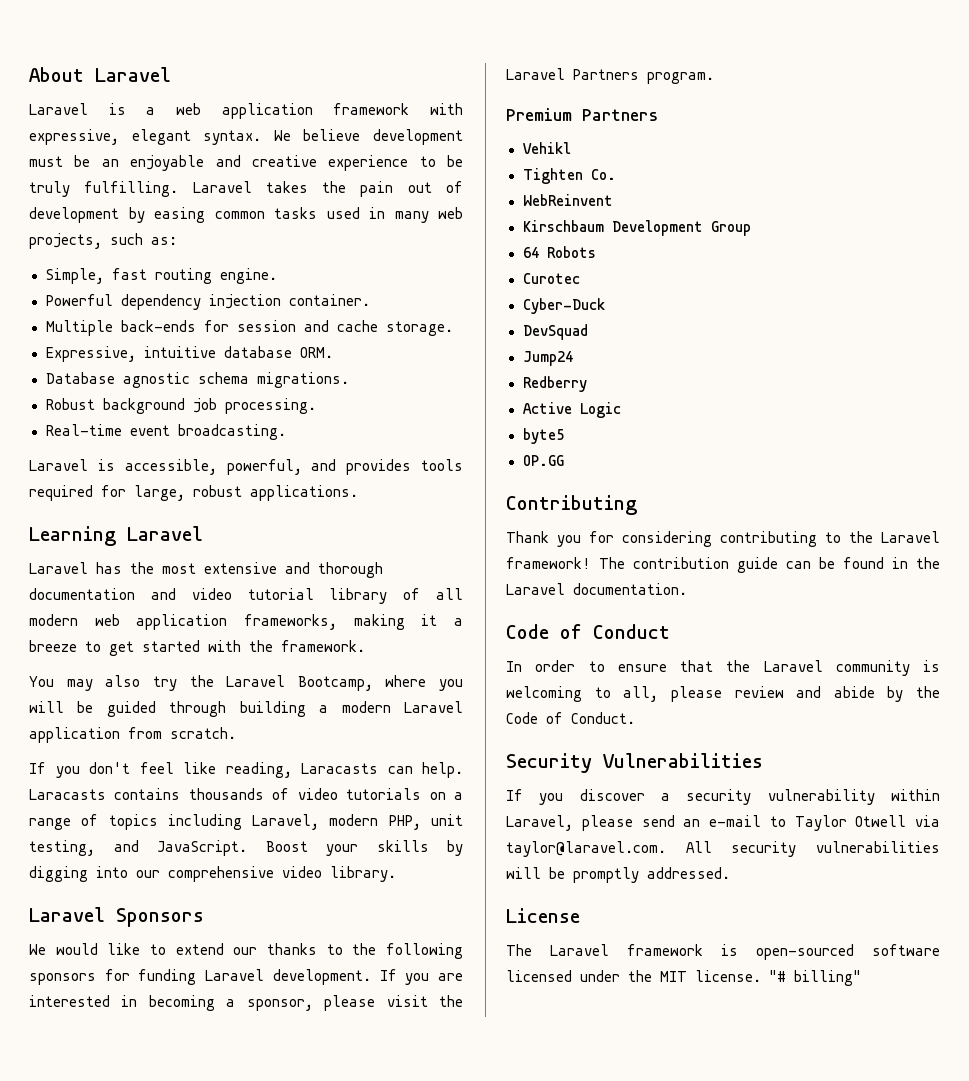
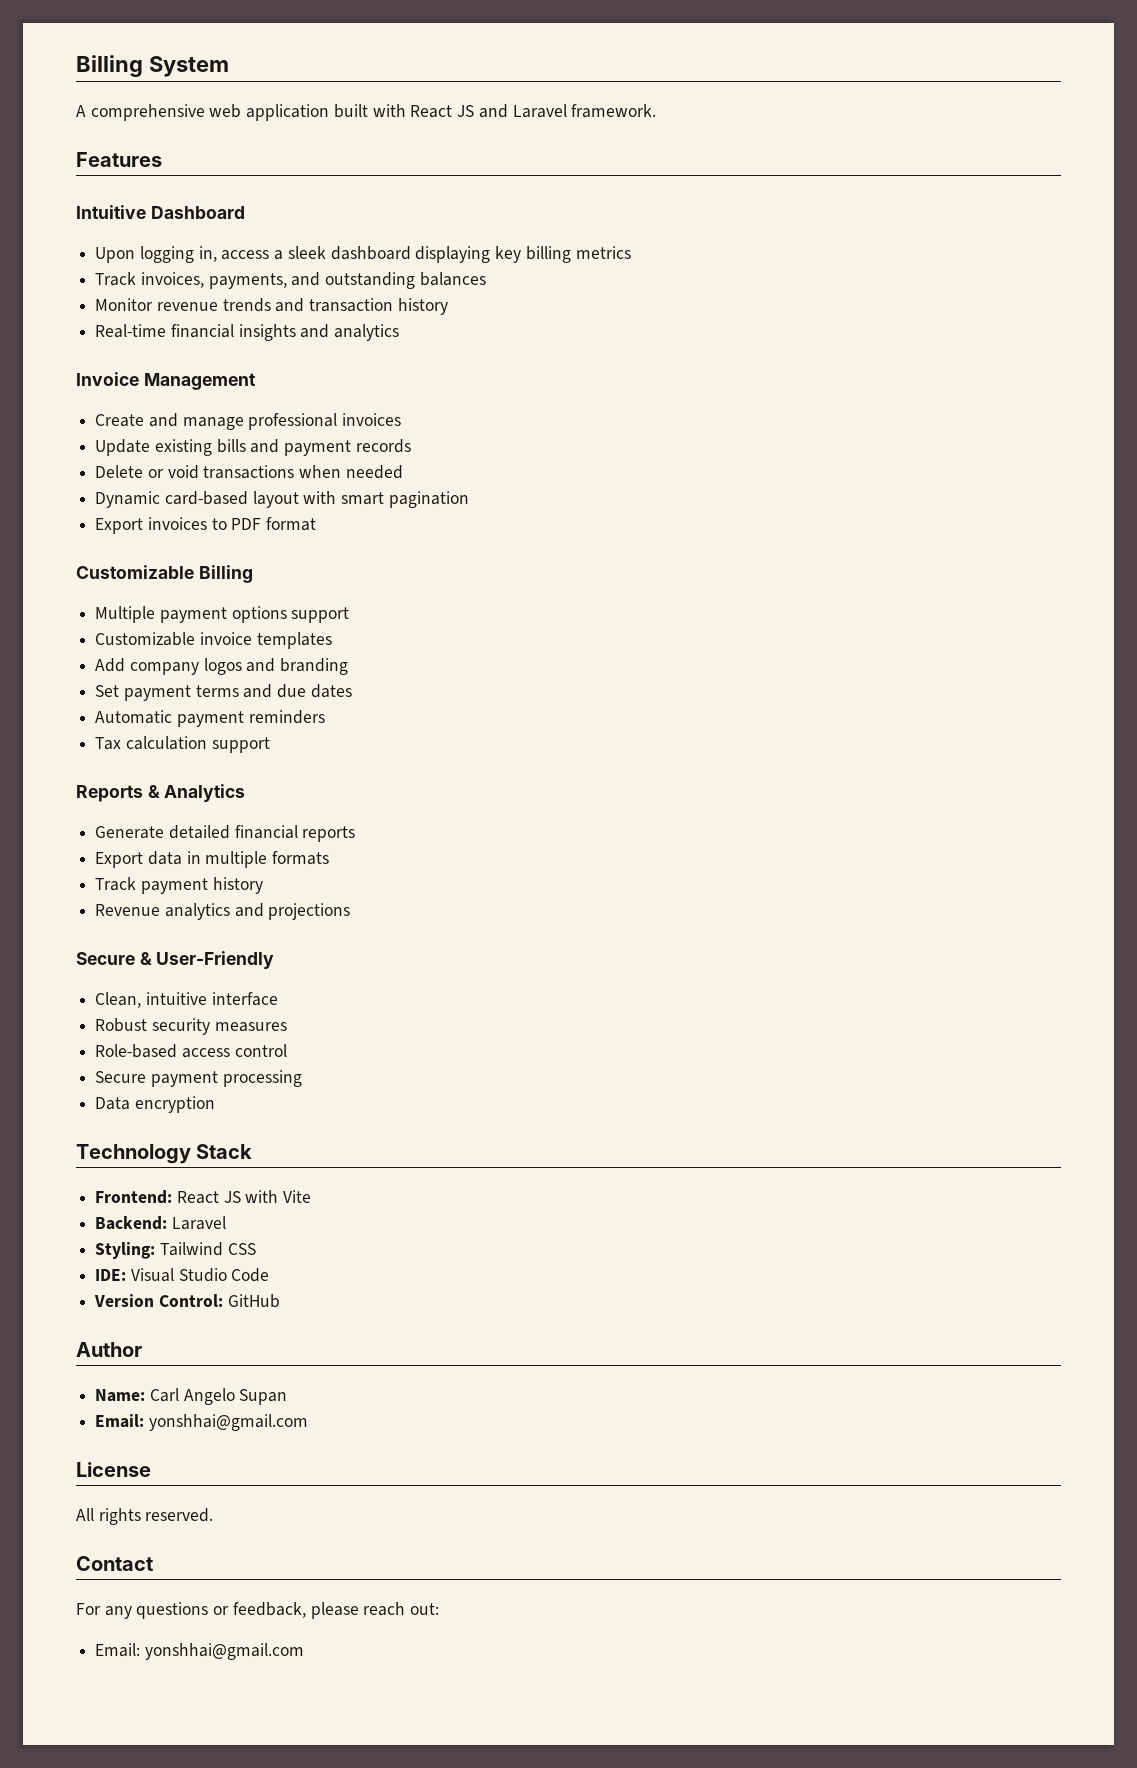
[29,67,171,82] [29,103,463,119] [29,129,463,145] [29,155,463,171] [29,181,463,197] [29,207,463,223] [29,233,177,249] [45,268,277,284] [45,294,370,310] [45,320,453,336] [45,346,333,362] [45,372,349,388] [45,398,316,414] [45,424,286,440] [29,459,463,475] [29,485,358,501] [29,526,203,546] [29,562,383,578] [29,588,463,604] [29,614,464,630] [29,640,365,656] [29,675,463,691] [29,701,463,717] [29,727,236,743] [29,762,463,778] [29,788,464,800] [29,814,463,830] [29,840,463,856] [29,866,396,882] [29,907,204,927] [29,943,464,959] [29,969,464,985] [29,995,463,1011] [506,68,714,84] [506,108,658,121] [522,142,571,154] [522,168,616,184] [522,194,613,206] [522,220,751,236] [522,246,596,258] [522,273,580,284] [522,298,605,314] [522,324,588,340] [522,351,573,366] [522,376,587,392] [522,402,621,418] [522,428,564,444] [522,455,564,466] [506,495,637,515] [506,531,940,547] [506,557,940,573] [506,583,687,595] [506,624,670,639] [506,660,940,676] [506,686,940,702] [506,712,635,724] [506,753,763,773] [506,789,940,805] [506,815,940,831] [506,841,940,857] [506,867,730,883] [506,908,580,923] [506,944,940,960] [506,970,861,986] About Laravel // Laravel is a web application framework with expressive, elegant syntax. We believe development must be an enjoyable and creative experience to be truly fulfilling. Laravel takes the pain out of development by easing common tasks used in many web projects, such as: // Simple, fast routing engine. // Powerful dependency injection container. // Multiple back-ends for session and cache storage. // Expressive, intuitive database ORM. // Database agnostic schema migrations. // Robust background job processing. // Real-time event broadcasting. // Laravel is accessible, powerful, and provides tools required for large, robust applications. // Learning Laravel // Laravel has the most extensive and thorough documentation and video tutorial library of all modern web application frameworks, making it a breeze to get started with the framework. // You may also try the Laravel Bootcamp, where you will be guided through building a modern Laravel application from scratch. // If you don't feel like reading, Laracasts can help. Laracasts contains thousands of video tutorials on a range of topics including Laravel, modern PHP, unit testing, and JavaScript. Boost your skills by digging into our comprehensive video library. // Laravel Sponsors // We would like to extend our thanks to the following sponsors for funding Laravel development. If you are interested in becoming a sponsor, please visit the Laravel Partners program. // Premium Partners // Vehikl // Tighten Co. // WebReinvent // Kirschbaum Development Group // 64 Robots // Curotec // Cyber-Duck // DevSquad // Jump24 // Redberry // Active Logic // byte5 // OP.GG // Contributing // Thank you for considering contributing to the Laravel framework! The contribution guide can be found in the Laravel documentation. // Code of Conduct // In order to ensure that the Laravel community is welcoming to all, please review and abide by the Code of Conduct. // Security Vulnerabilities // If you discover a security vulnerability within Laravel, please send an e-mail to Taylor Otwell via taylor@laravel.com. All security vulnerabilities will be promptly addressed. // License // The Laravel framework is open-sourced software licensed under the MIT license. "# billing" -> [76,55,229,77] [76,104,657,121] [76,152,162,167] [76,205,245,219] [95,246,631,263] [95,272,486,289] [95,298,448,315] [95,324,400,341] [76,372,256,390] [95,413,402,430] [95,439,411,456] [95,465,403,479] [95,491,469,508] [95,517,317,534] [76,565,253,583] [95,606,350,623] [95,632,332,649] [95,658,349,675] [95,684,352,701] [95,710,325,727] [95,736,270,753] [76,784,246,802] [95,825,356,842] [95,851,330,868] [95,877,263,894] [95,903,351,920] [76,951,275,969] [95,992,278,1008] [95,1018,287,1035] [95,1044,287,1058] [95,1070,302,1087] [95,1096,215,1113] [76,1144,253,1164] [95,1190,312,1204] [95,1216,226,1230] [95,1242,256,1259] [95,1268,270,1282] [94,1294,280,1308] [76,1342,142,1357] [95,1388,288,1405] [95,1414,308,1431] [76,1462,151,1477] [76,1508,214,1525] [76,1556,153,1571] [76,1602,440,1619] [95,1643,304,1660] Billing System // A comprehensive web application built with React JS and Laravel framework. // Features // Intuitive Dashboard // Upon logging in, access a sleek dashboard displaying key billing metrics // Track invoices, payments, and outstanding balances // Monitor revenue trends and transaction history // Real-time financial insights and analytics // Invoice Management // Create and manage professional invoices // Update existing bills and payment records // Delete or void transactions when needed // Dynamic card-based layout with smart pagination // Export invoices to PDF format // Customizable Billing // Multiple payment options support // Customizable invoice templates // Add company logos and branding // Set payment terms and due dates // Automatic payment reminders // Tax calculation support // Reports & Analytics // Generate detailed financial reports // Export data in multiple formats // Track payment history // Revenue analytics and projections // Secure & User-Friendly // Clean, intuitive interface // Robust security measures // Role-based access control // Secure payment processing // Data encryption // Technology Stack // Frontend: React JS with Vite // Backend: Laravel // Styling: Tailwind CSS // IDE: Visual Studio Code // Version Control: GitHub // Author // Name: Carl Angelo Supan // Email: yonshhai@gmail.com // License // All rights reserved. // Contact // For any questions or feedback, please reach out: // Email: yonshhai@gmail.com

